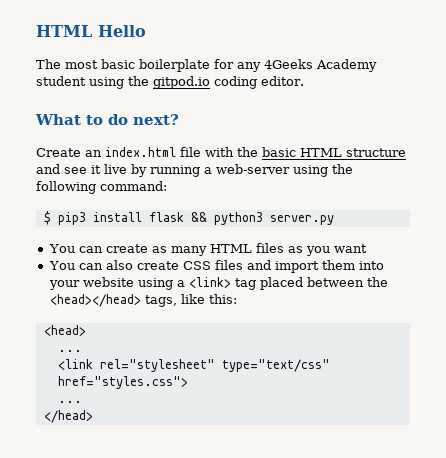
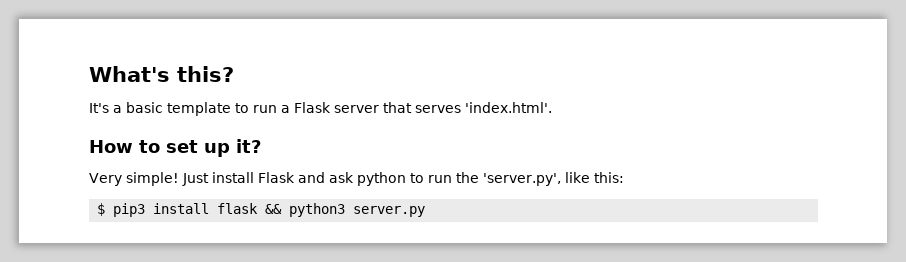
[36,25,146,37] [36,59,377,72] [36,76,304,89] [35,114,179,125] [36,147,406,157] [36,164,353,177] [36,181,167,194] HTML Hello // The most basic boilerplate for any 4Geeks Academy student using the gitpod.io coding editor. // What to do next? // Create an index.html file with the basic HTML structure and see it live by running a web-server using the following command: -> [89,66,234,82] [89,102,552,116] [89,139,261,157] [89,172,624,186] What's this? // It's a basic template to run a Flask server that serves 'index.html'. // How to set up it? // Very simple! Just install Flask and ask python to run the 'server.py', like this:
[48,243,367,256] [48,260,384,273] [48,277,388,290] [49,294,237,307] [43,325,86,336] [57,350,82,352] [57,359,330,372] [57,376,188,389] [57,401,82,403] [43,410,93,423] // You can create as many HTML files as you want // You can also create CSS files and import them into your website using a <link> tag placed between the <head></head> tags, like this: // <head> // ... // <link rel="stylesheet" type="text/css" href="styles.css"> // ... // </head> -> (426, 211) none

